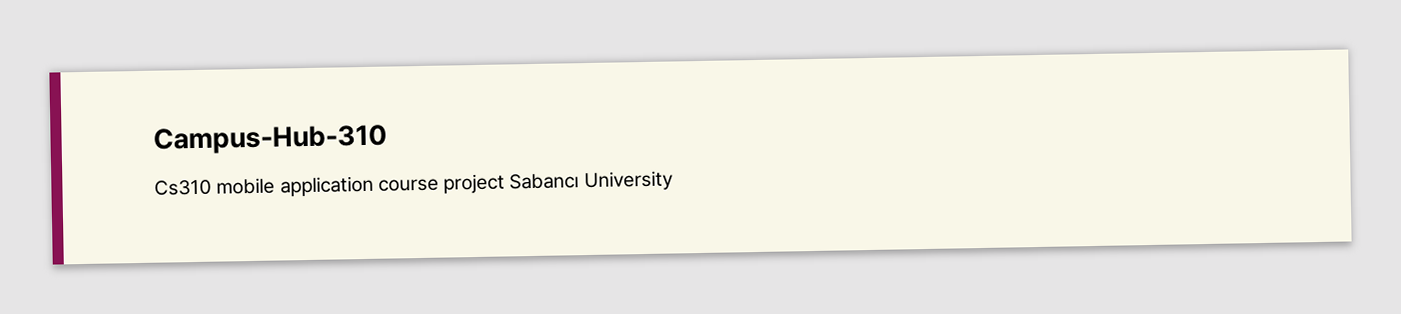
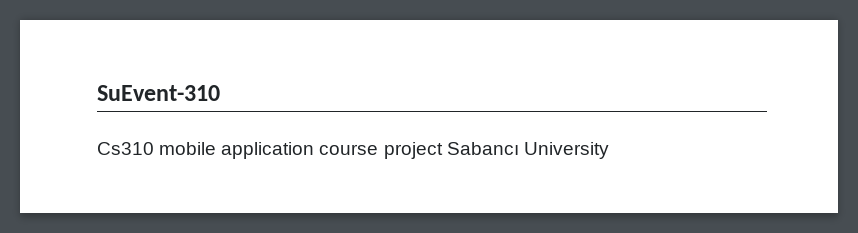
[153,124,387,155] Campus-Hub-310 -> [97,85,220,101] SuEvent-310

